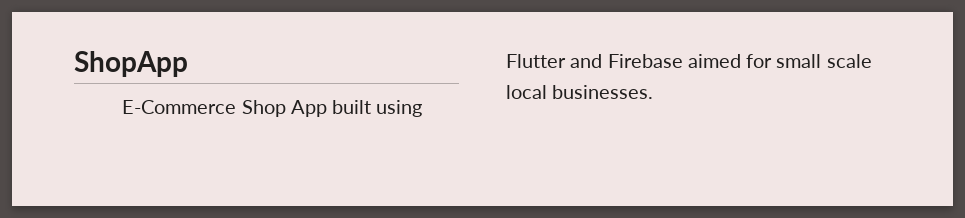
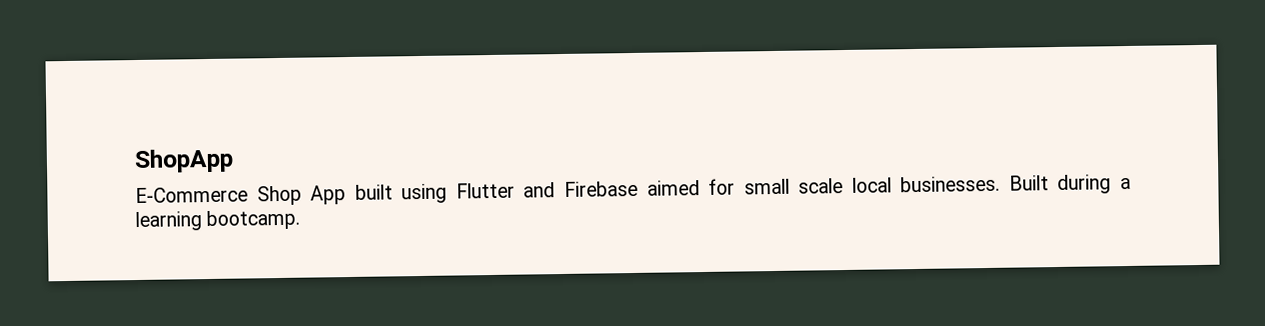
(654, 92) none -> [1008,174,1131,194] [135,209,301,232] Built during a learning bootcamp.

